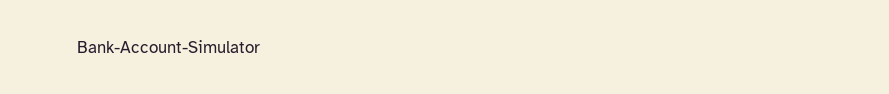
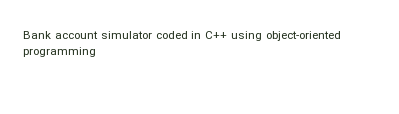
[77,40,260,53] Bank-Account-Simulator -> [23,31,341,41] [23,47,96,57] Bank account simulator coded in C++ using object-oriented programming

